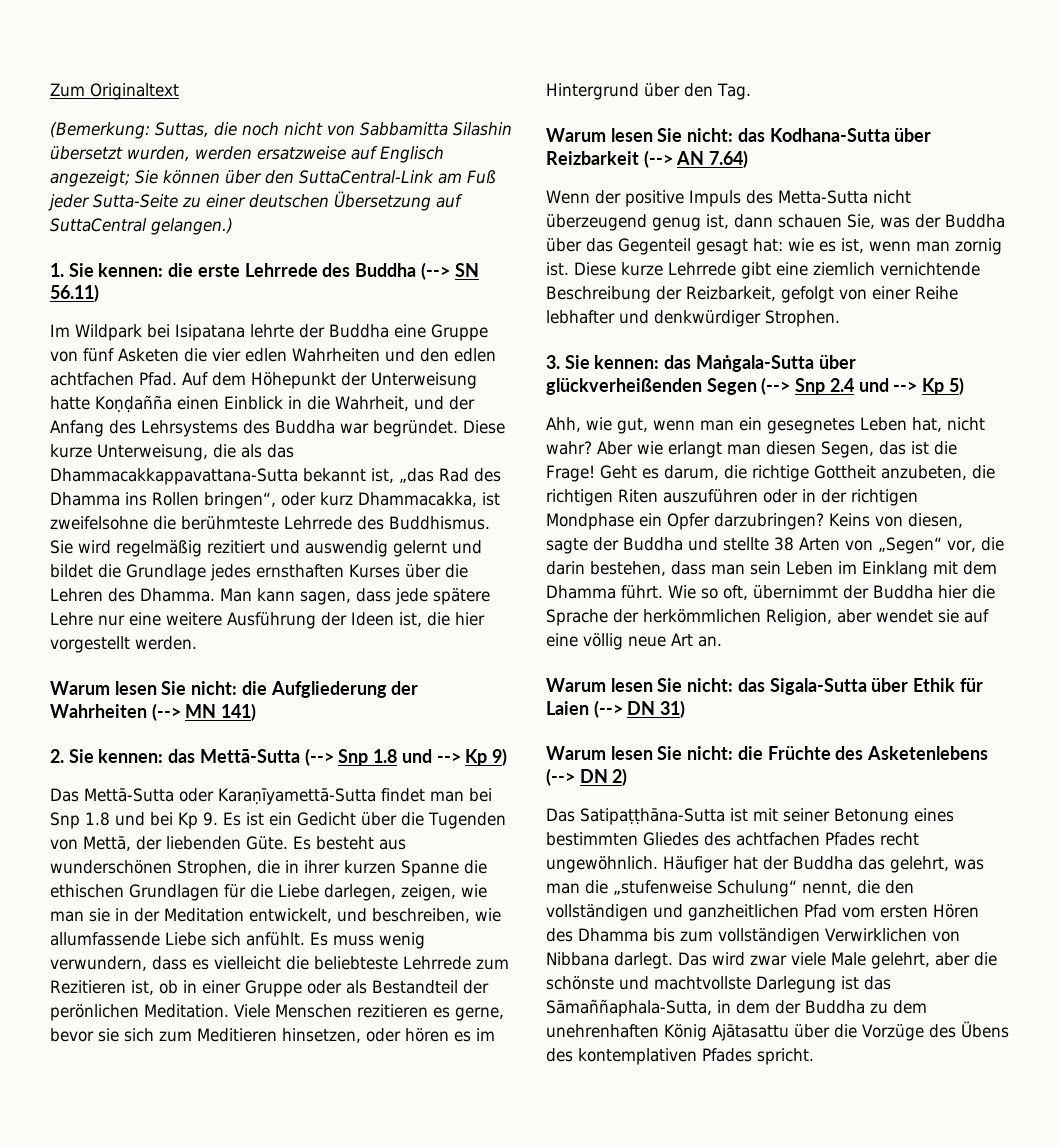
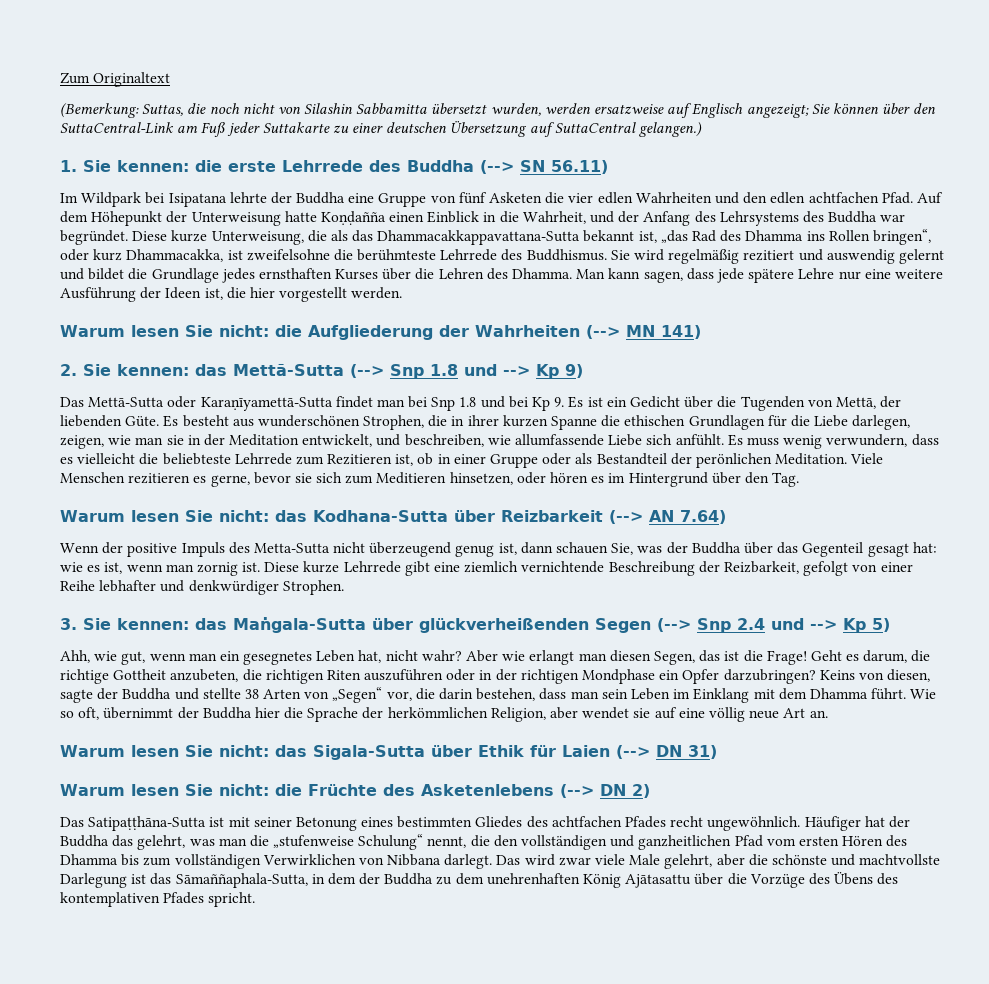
[360,122,512,136] Sabbamitta Silashin -> [304,103,428,114] Silashin Sabbamitta
[93,194,178,208] Sutta-Seite -> [262,122,330,133] Suttakarte

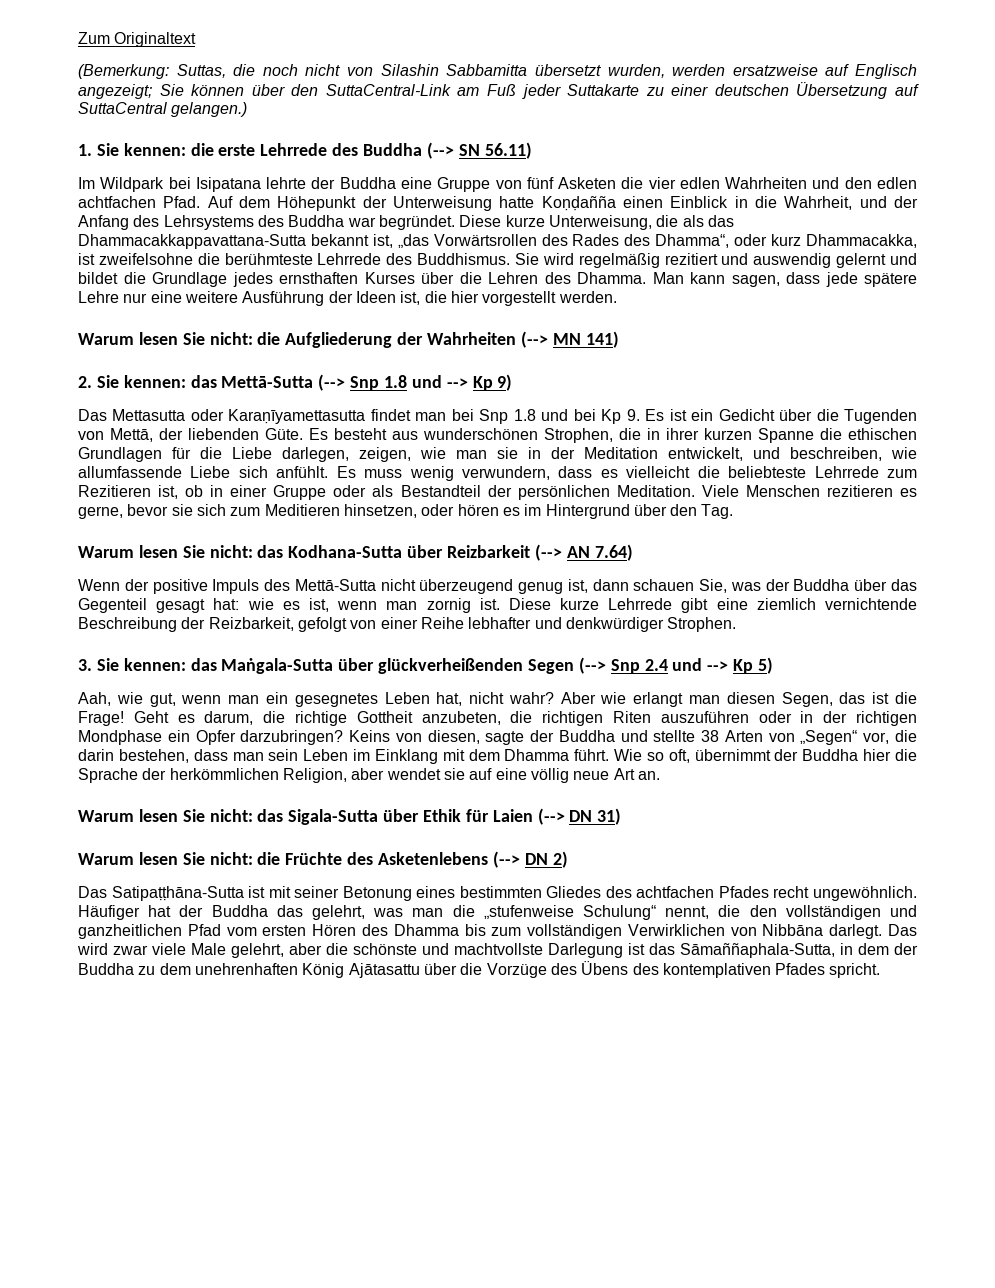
[692,229,931,245] Rad des Dhamma ins Rollen bringen“, -> [433,234,730,248] Vorwärtsrollen des Rades des Dhamma“,
[88,396,333,411] Mettā-Sutta oder Karaṇīyamettā-Sutta -> [112,409,366,424] Mettasutta oder Karaṇīyamettasutta
[695,453,772,468] perönlichen -> [517,485,610,500] persönlichen
[253,543,330,554] Metta-Sutta -> [294,579,376,591] Mettā-Sutta
[60,650,90,663] Ahh, -> [78,692,111,706] Aah,
[387,854,442,866] Nibbana -> [762,924,824,936] Nibbāna

